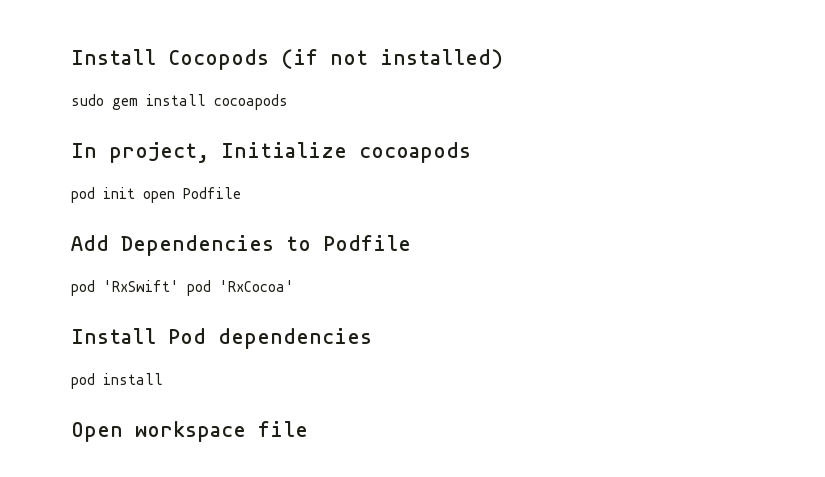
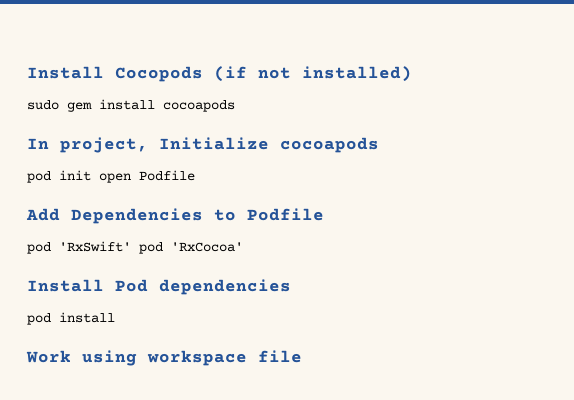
[71,422,123,442] Open -> [26,350,137,366] Work using

